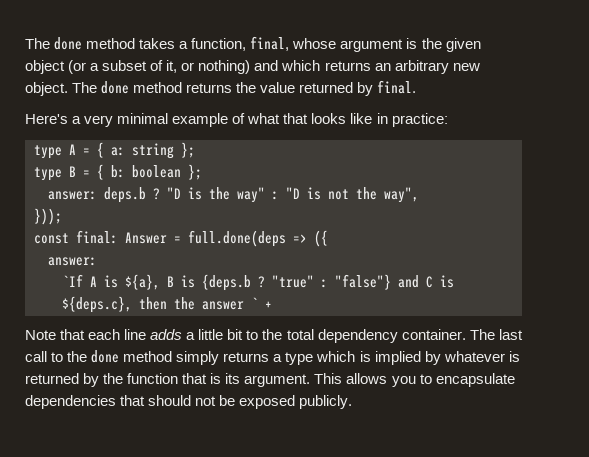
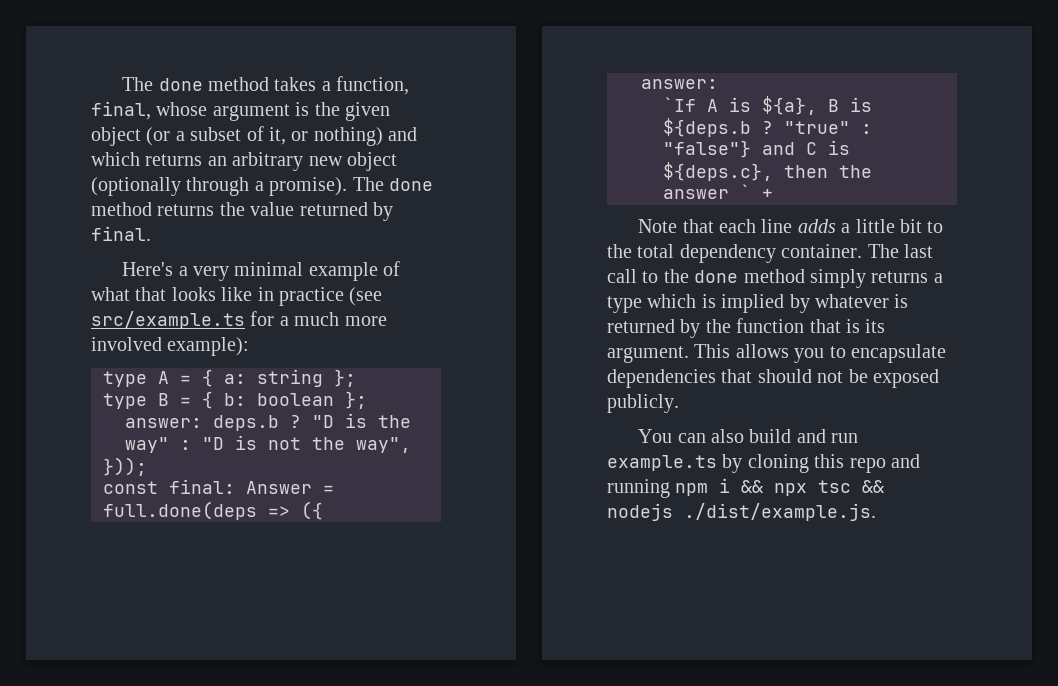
[25,82,68,96] object. -> [347,152,397,171] [91,177,348,196] object (optionally through a promise).
[391,113,448,127] practice: -> [279,287,383,306] [91,311,387,329] [91,337,250,356] practice (see src/example.ts for a much more involved example):
[202,274,251,291] {deps.b -> [663,118,751,137] ${deps.b
(353, 402) none -> [638,429,859,443] [607,454,920,473] [607,478,886,498] [607,503,876,521] // You can also build and run example.ts by cloning this repo and running npm i && npx tsc && nodejs ./dist/example.js.

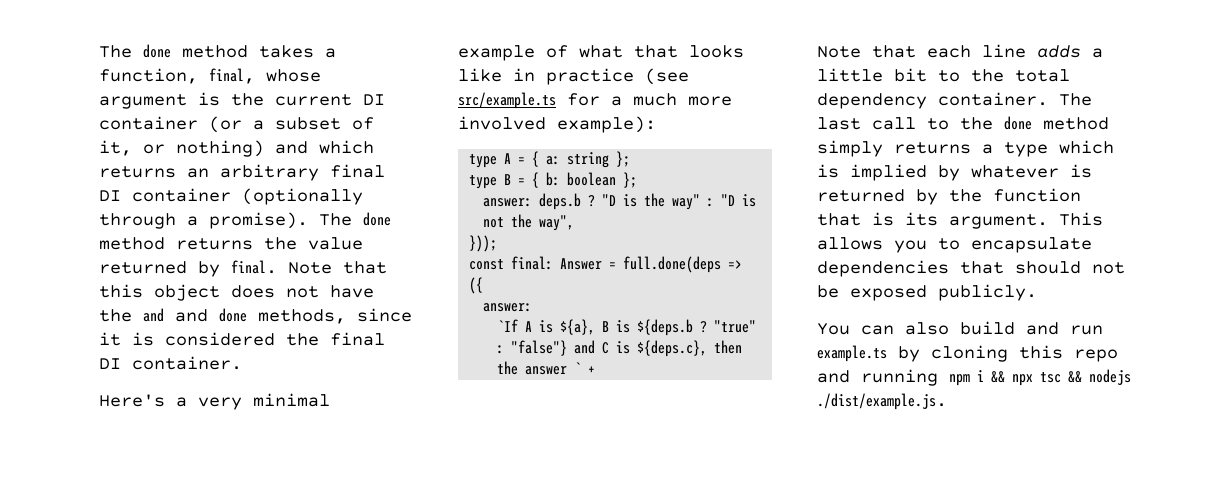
[345,102,390,121] [91,127,141,146] given object -> [275,94,385,106] [99,116,198,130] current DI container
[308,152,397,171] new object -> [330,164,385,178] [99,188,231,202] final DI container
(151, 233) none -> [288,261,387,274] [99,284,374,301] [99,308,412,324] [99,332,385,346] [99,356,242,370] Note that this object does not have the and and done methods, since it is considered the final DI container.

